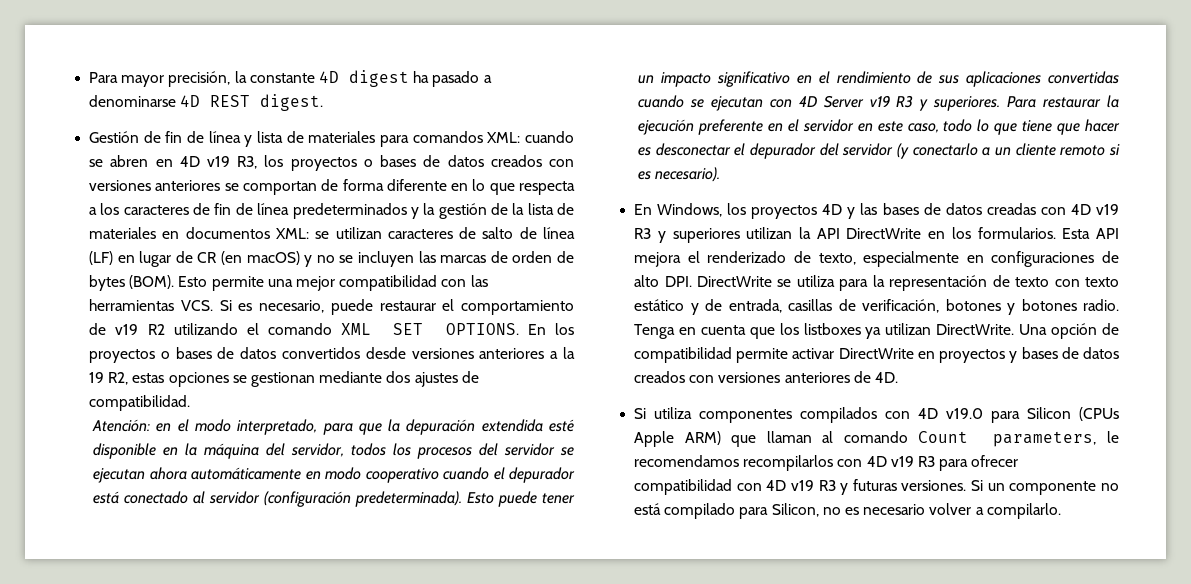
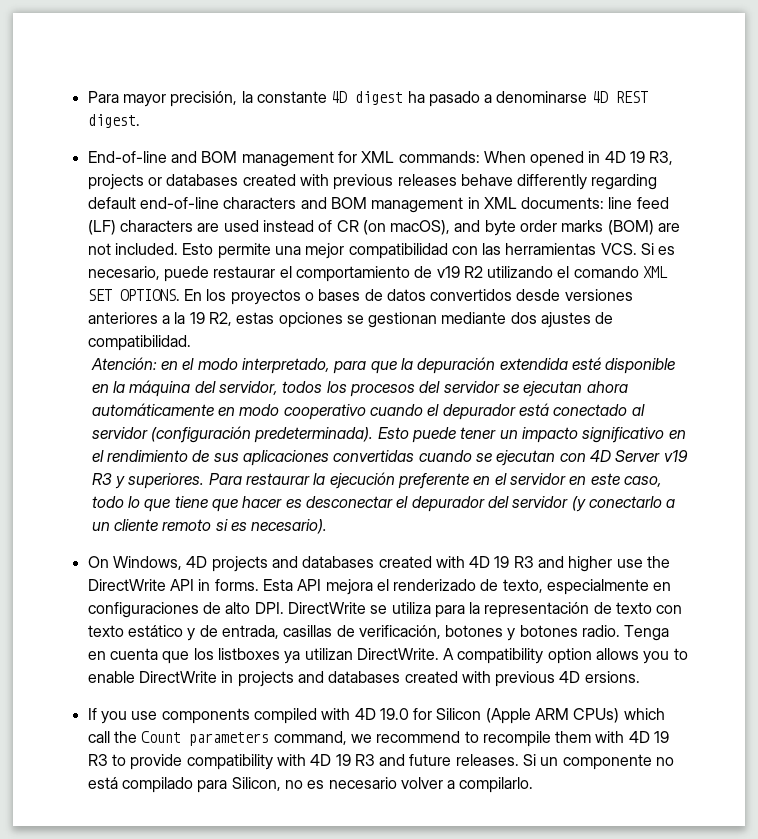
[89,131,574,147] [89,155,574,171] [89,179,575,195] [89,203,574,219] [89,227,575,239] [89,251,575,267] [89,275,175,291] Gestión de fin de línea y lista de materiales para comandos XML: cuando se abren en 4D v19 R3, los proyectos o bases de datos creados con versiones anteriores se comportan de forma diferente en lo que respecta a los caracteres de fin de línea predeterminados y la gestión de la lista de materiales en documentos XML: se utilizan caracteres de salto de línea (LF) en lugar de CR (en macOS) y no se incluyen las marcas de orden de bytes (BOM). -> [87,151,674,167] [87,174,658,190] [87,197,669,213] [87,220,681,236] [87,243,178,255] End-of-line and BOM management for XML commands: When opened in 4D 19 R3, projects or databases created with previous releases behave differently regarding default end-of-line characters and BOM management in XML documents: line feed (LF) characters are used instead of CR (on macOS), and byte order marks (BOM) are not included.
[634,203,1119,219] [634,227,1056,243] En Windows, los proyectos 4D y las bases de datos creadas con 4D v19 R3 y superiores utilizan la API DirectWrite en los formularios. -> [87,556,671,572] [87,579,259,591] On Windows, 4D projects and databases created with 4D 19 R3 and higher use the DirectWrite API in forms.
[1019,323,1119,339] [634,347,1119,363] [634,371,898,383] [634,407,1119,423] [634,431,1119,447] [634,455,1019,471] [634,479,967,495] Una opción de compatibilidad permite activar DirectWrite en proyectos y bases de datos creados con versiones anteriores de 4D. // Si utiliza componentes compilados con 4D v19.0 para Silicon (CPUs Apple ARM) que llaman al comando Count parameters, le recomendamos recompilarlos con 4D v19 R3 para ofrecer compatibilidad con 4D v19 R3 y futuras versiones. -> [443,648,688,664] [87,671,640,687] [87,708,665,724] [87,731,670,747] [87,754,519,770] A compatibility option allows you to enable DirectWrite in projects and databases created with previous 4D ersions. // If you use components compiled with 4D 19.0 for Silicon (Apple ARM CPUs) which call the Count parameters command, we recommend to recompile them with 4D 19 R3 to provide compatibility with 4D 19 R3 and future releases.

